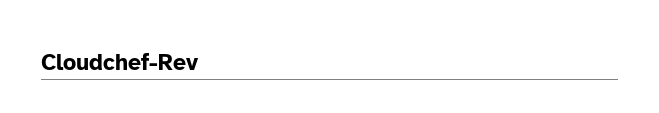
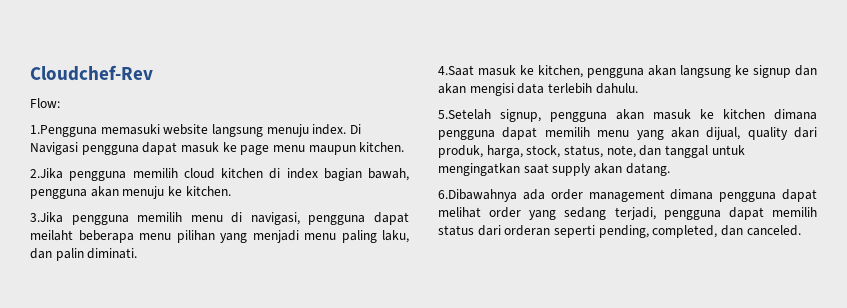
(199, 61) none -> [30,98,60,108] [30,124,361,137] [30,142,405,155] [30,168,409,181] [30,186,231,199] [30,212,409,225] [30,230,409,243] [30,248,138,261] [438,65,817,78] [438,83,638,96] [438,109,817,122] [438,127,817,140] [438,145,745,158] [438,163,670,176] [438,189,817,202] [438,207,817,220] [438,225,801,238] // Flow: // 1.Pengguna memasuki website langsung menuju index. Di Navigasi pengguna dapat masuk ke page menu maupun kitchen. // 2.Jika pengguna memilih cloud kitchen di index bagian bawah, pengguna akan menuju ke kitchen. // 3.Jika pengguna memilih menu di navigasi, pengguna dapat meilaht beberapa menu pilihan yang menjadi menu paling laku, dan palin diminati. // 4.Saat masuk ke kitchen, pengguna akan langsung ke signup dan akan mengisi data terlebih dahulu. // 5.Setelah signup, pengguna akan masuk ke kitchen dimana pengguna dapat memilih menu yang akan dijual, quality dari produk, harga, stock, status, note, dan tanggal untuk mengingatkan saat supply akan datang. // 6.Dibawahnya ada order management dimana pengguna dapat melihat order yang sedang terjadi, pengguna dapat memilih status dari orderan seperti pending, completed, dan canceled.

